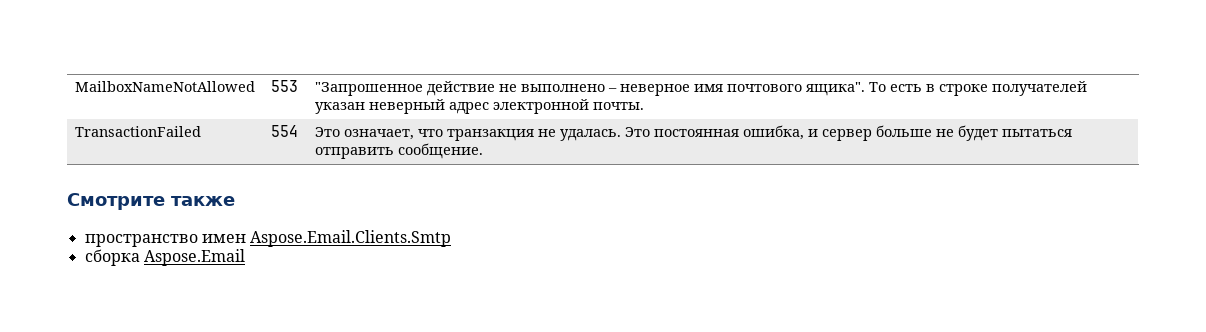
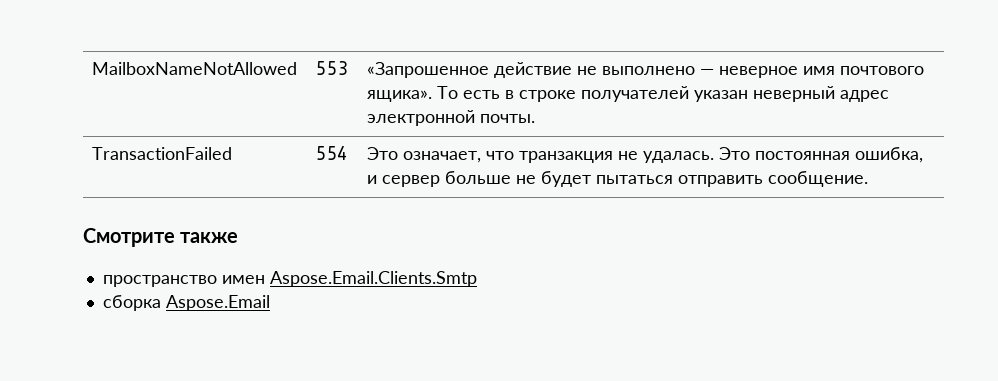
[314,82,423,96] "Запрошенное -> [366,62,489,78] «Запрошенное
[607,88,617,92] – -> [699,69,714,75] —
[805,82,865,96] ящика". -> [366,90,432,102] ящика».

